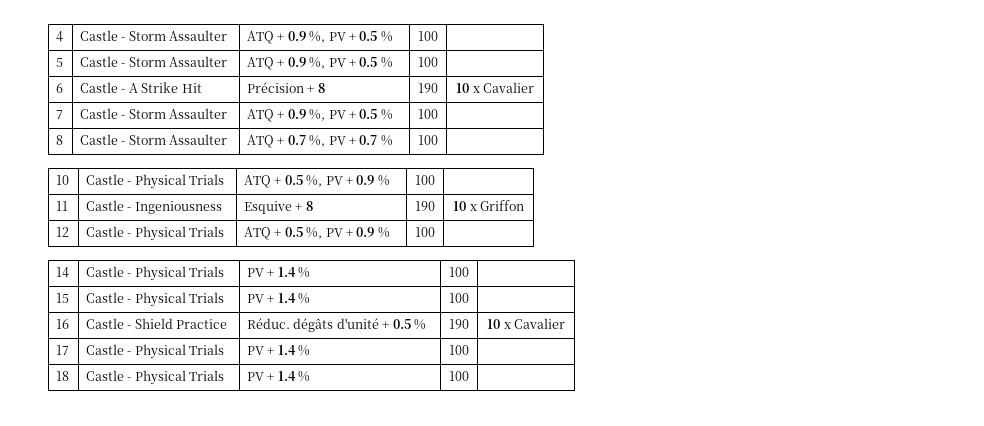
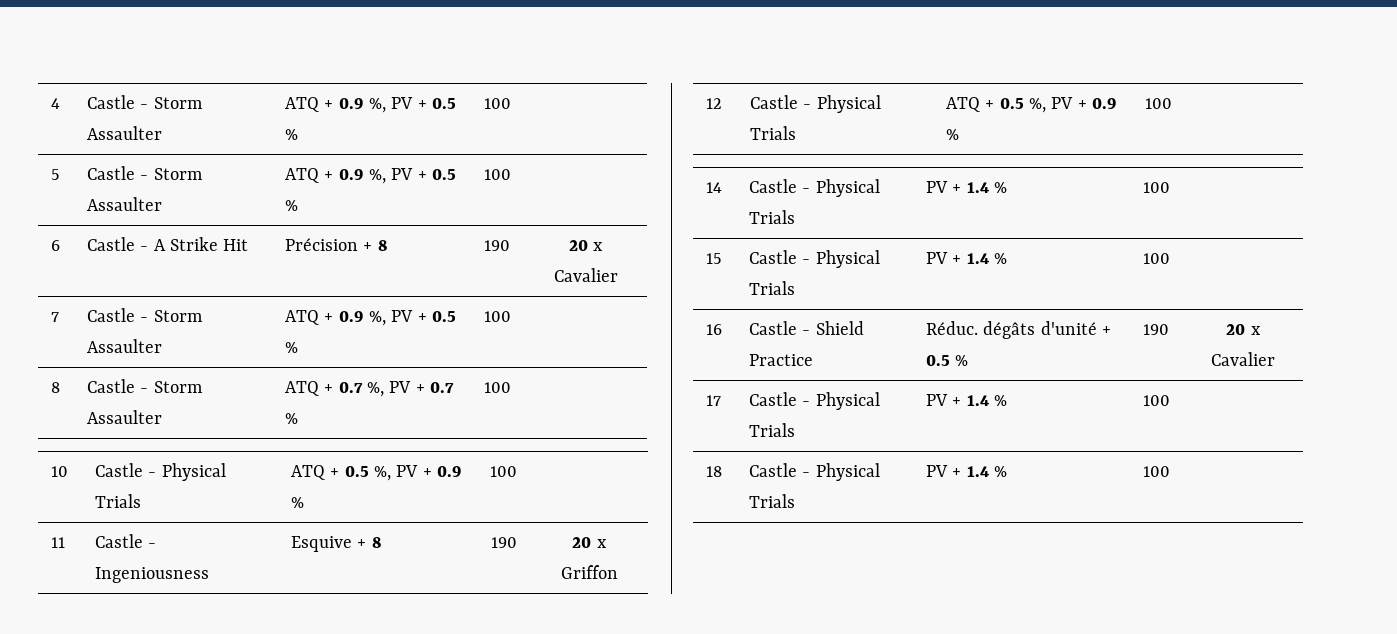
[456,83,470,93] 10 -> [568,240,588,251] 20
[453,201,467,211] 10 -> [572,537,592,548] 20
[487,319,501,329] 10 -> [1226,324,1246,335] 20

